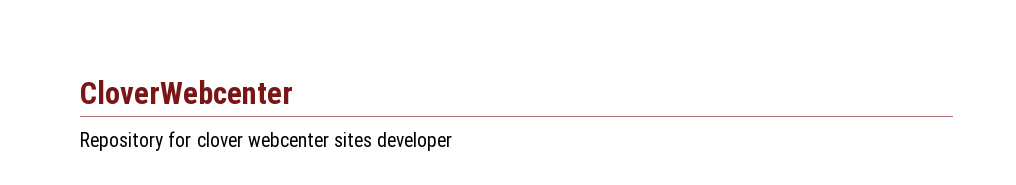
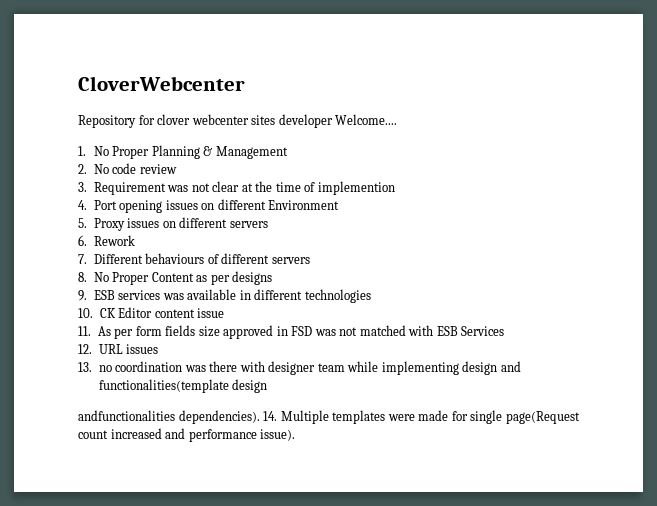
(453, 141) none -> [335,114,398,125] [78,145,288,159] [78,163,177,174] [78,181,395,195] [78,199,340,213] [78,217,268,231] [78,235,135,246] [78,253,310,264] [78,271,273,285] [78,289,371,303] [78,307,225,318] [78,325,505,339] [78,344,159,354] [78,361,521,375] [98,379,268,393] [78,410,580,424] [78,428,296,442] Welcome.... // 1. No Proper Planning & Management // 2. No code review // 3. Requirement was not clear at the time of implemention // 4. Port opening issues on different Environment // 5. Proxy issues on different servers // 6. Rework // 7. Different behaviours of different servers // 8. No Proper Content as per designs // 9. ESB services was available in different technologies // 10. CK Editor content issue // 11. As per form fields size approved in FSD was not matched with ESB Services // 12. URL issues // 13. no coordination was there with designer team while implementing design and functionalities(template design // andfunctionalities dependencies). 14. Multiple templates were made for single page(Request count increased and performance issue).

